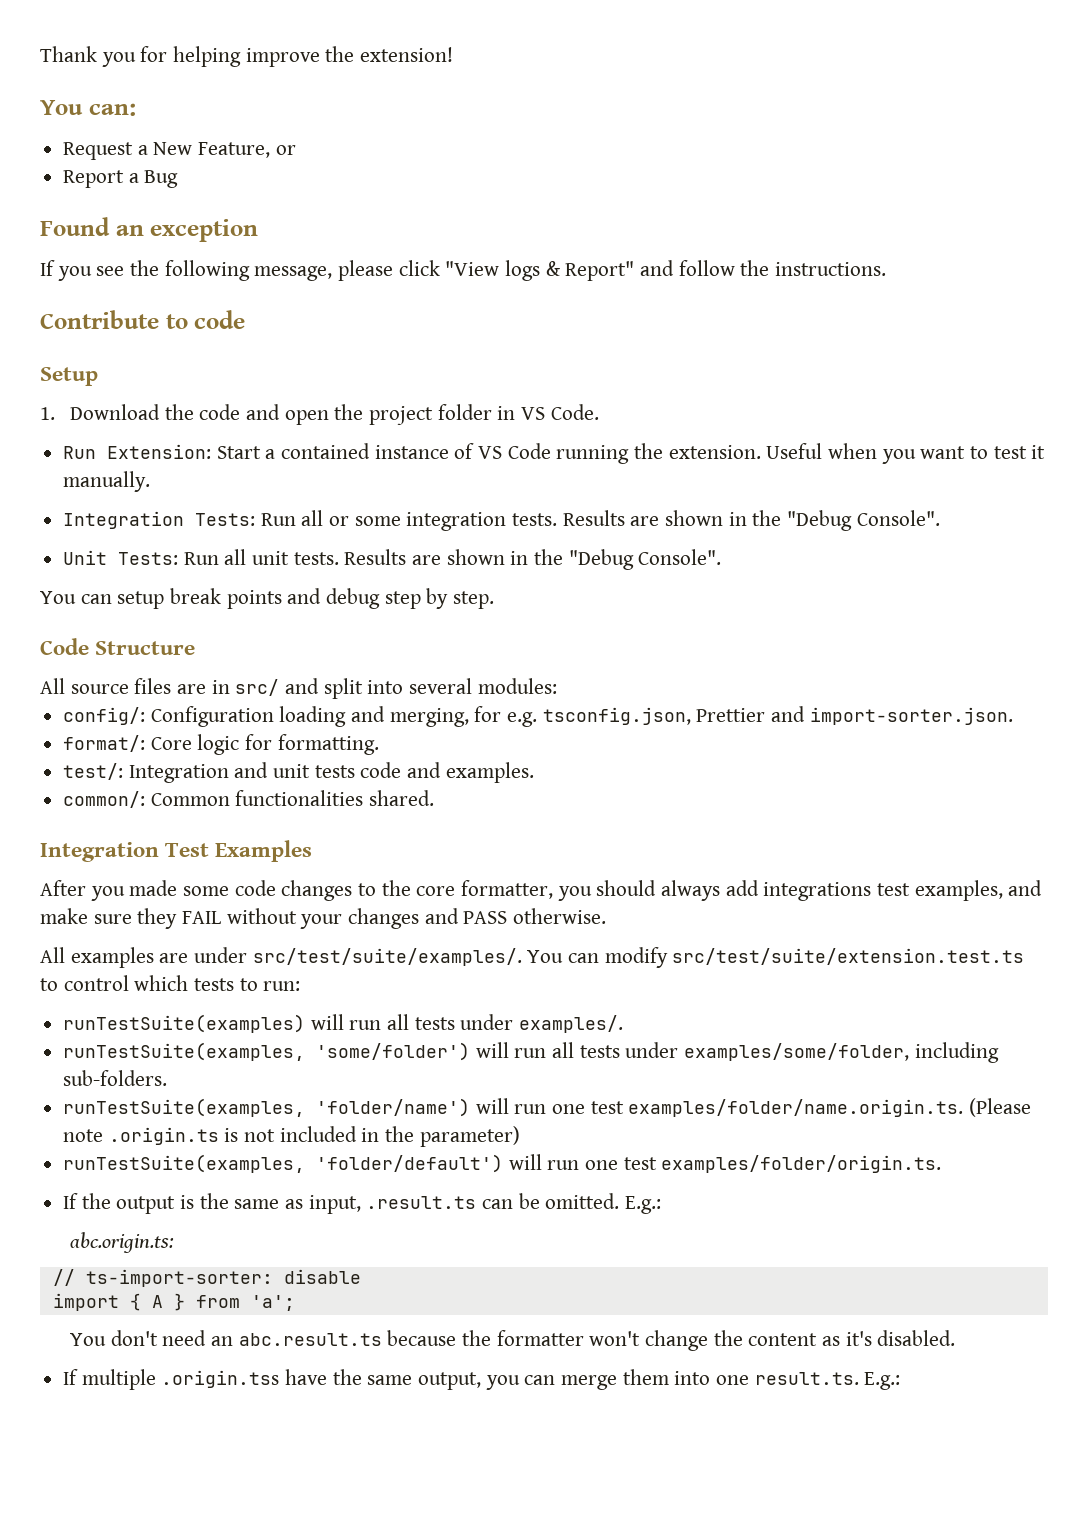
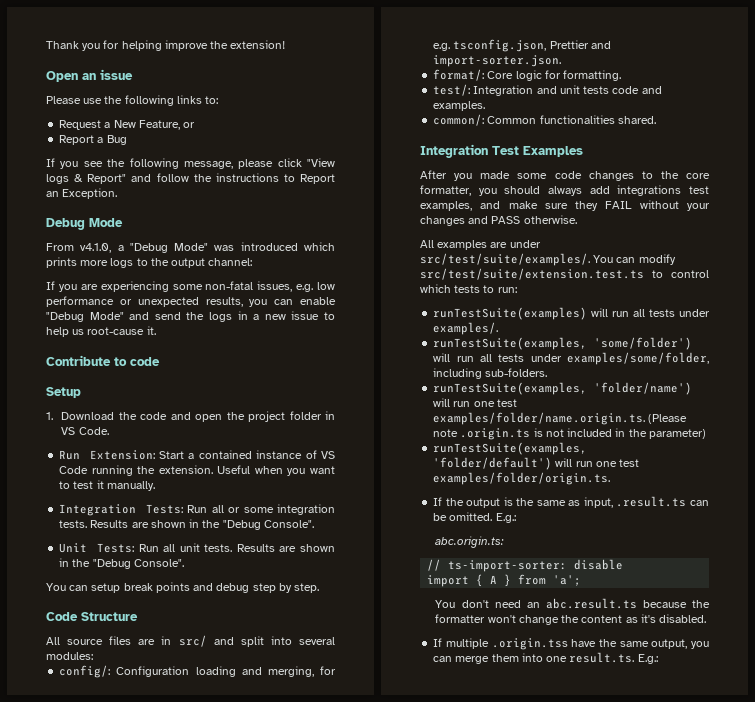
[40,100,136,116] You can: -> [46,69,133,82] [46,95,219,106] Open an issue // Please use the following links to:
[40,217,259,242] // Found an exception -> (127, 140) none
[775,262,887,276] instructions. -> [215,173,335,184] [46,188,118,199] [46,218,123,230] [46,242,335,253] [46,257,253,268] [46,281,335,292] [46,296,336,307] [46,311,335,322] [46,326,156,337] instructions to Report an Exception. // Debug Mode // From v4.1.0, a "Debug Mode" was introduced which prints more logs to the output channel: // If you are experiencing some non-fatal issues, e.g. low performance or unexpected results, you can enable "Debug Mode" and send the logs in a new issue to help us root-cause it.

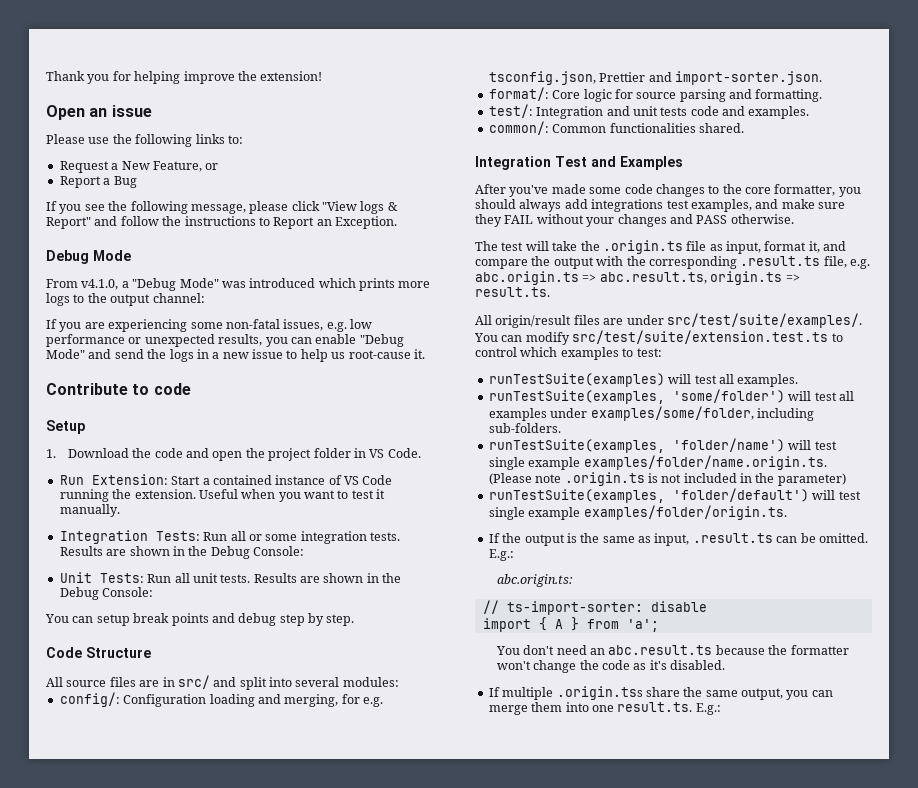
[222,520,314,530] "Debug Console". -> [210,546,304,559] Debug Console:
[92,559,184,569] "Debug Console". -> [59,587,154,600] Debug Console:
(561, 74) none -> [636,89,752,102] source parsing and
(519, 150) none -> [591,156,616,167] and
[454,173,473,181] you -> [509,185,549,197] you've
[420,240,488,250] // All examples -> [475,240,847,254] [475,256,870,269] [475,271,800,285] [475,287,550,297] [475,315,600,328] // The test will take the .origin.ts file as input, format it, and compare the output with the corresponding .result.ts file, e.g. abc.origin.ts => abc.result.ts, origin.ts => result.ts. // All origin/result files
[454,285,517,293] tests to run: -> [560,347,662,360] examples to test:
[612,309,710,317] [433,322,499,335] run all tests under examples/. -> [694,374,799,387] test all examples.
[456,354,525,362] run all tests -> [814,391,854,401] [488,408,547,421] test all examples
[453,399,517,407] run one test -> [814,441,837,450] [488,457,581,470] test single example
[575,459,640,467] run one test -> [838,491,861,500] [488,507,581,520] test single example
[581,615,623,623] content -> [602,660,631,670] code
[571,639,597,647] have -> [645,687,680,697] share

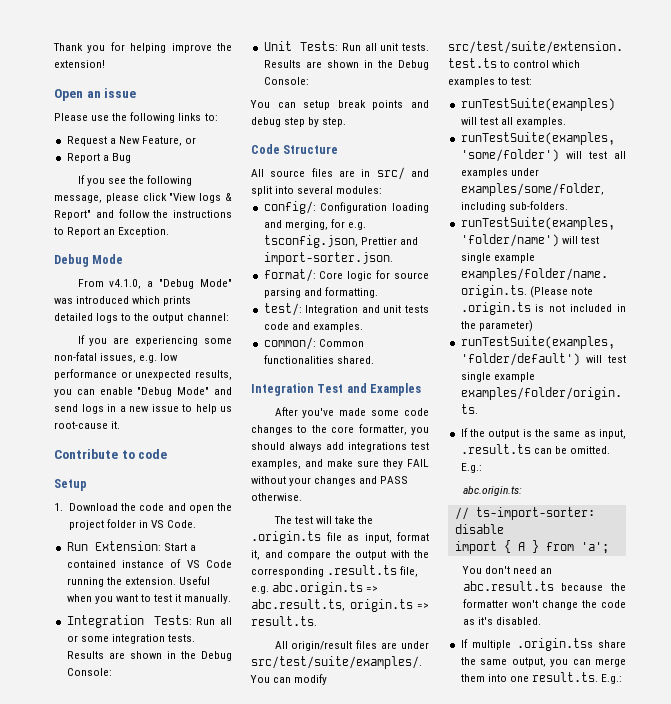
[398,281,431,288] more -> [54,313,93,321] detailed
[147,349,167,359] the -> (78, 408) none

